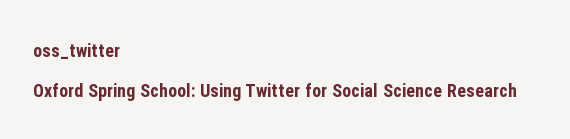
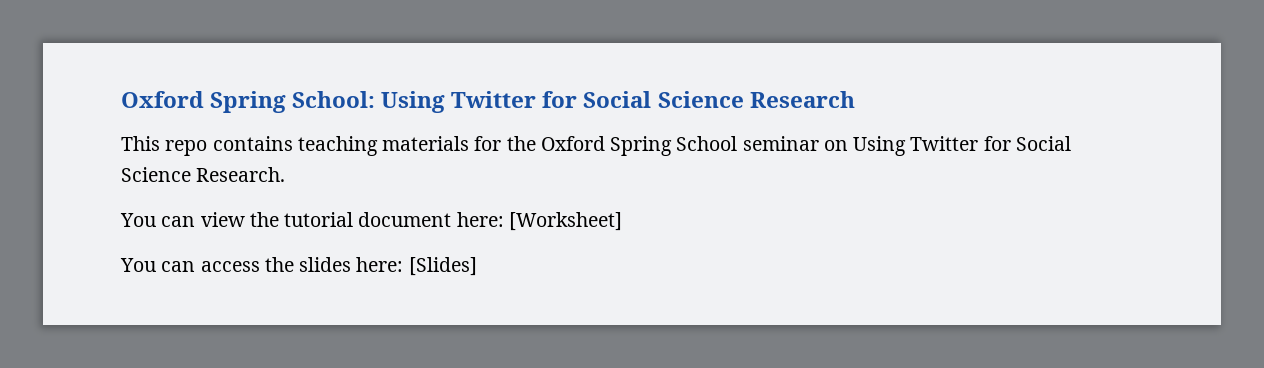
[33,43,120,59] oss_twitter // -> (121, 99) none
(517, 90) none -> [121,136,1071,156] [121,167,286,182] [120,212,622,231] [120,257,477,276] // This repo contains teaching materials for the Oxford Spring School seminar on Using Twitter for Social Science Research. // You can view the tutorial document here: [Worksheet] // You can access the slides here: [Slides]

